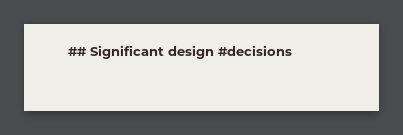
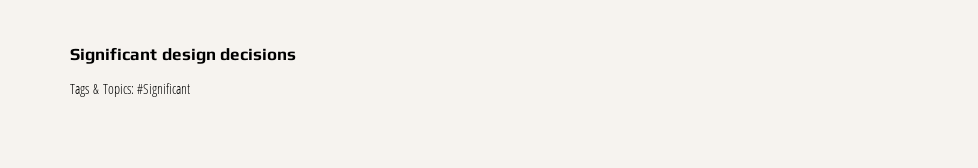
[68,47,87,56] ## -> (70, 55) none
[218,45,292,56] #decisions -> [220,48,297,61] [70,83,191,97] decisions // Tags & Topics: #Significant

